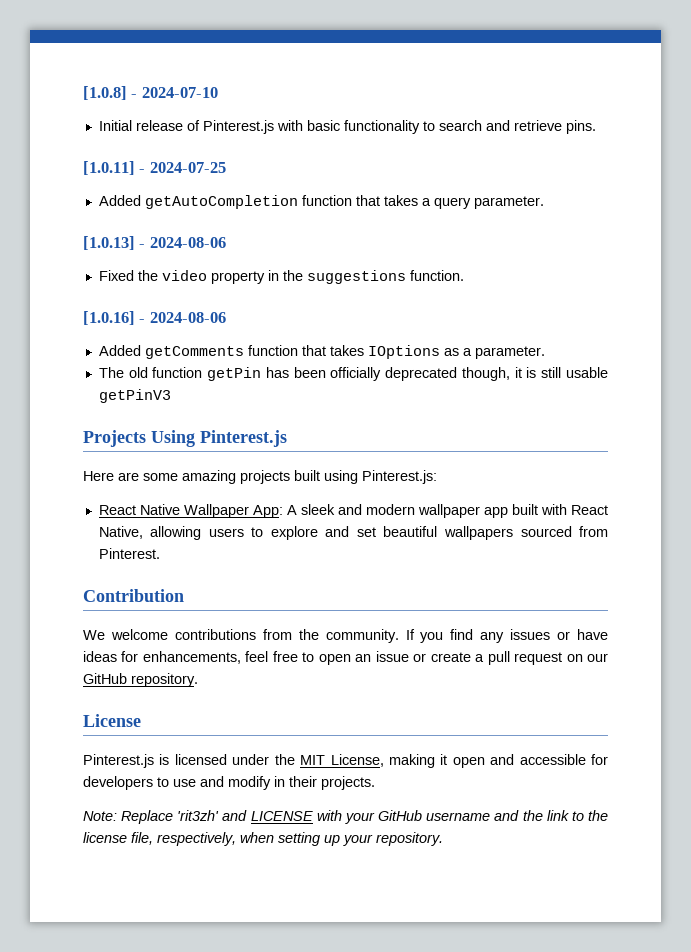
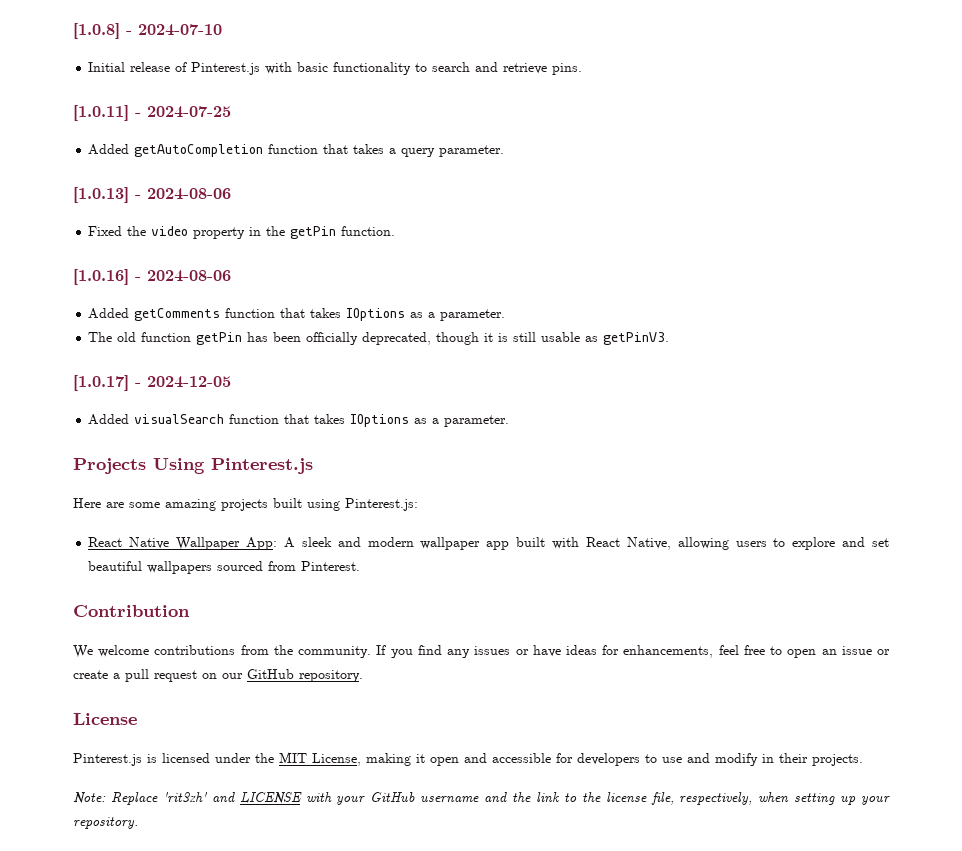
[306,270,406,284] suggestions -> [290,226,337,239] getPin
[385,367,510,381] deprecated though, -> [362,332,480,345] deprecated, though
[98,389,171,403] getPinV3 -> [585,332,670,345] [73,375,231,391] [88,414,510,427] as getPinV3. // [1.0.17] - 2024-12-05 // Added visualSearch function that takes IOptions as a parameter.

